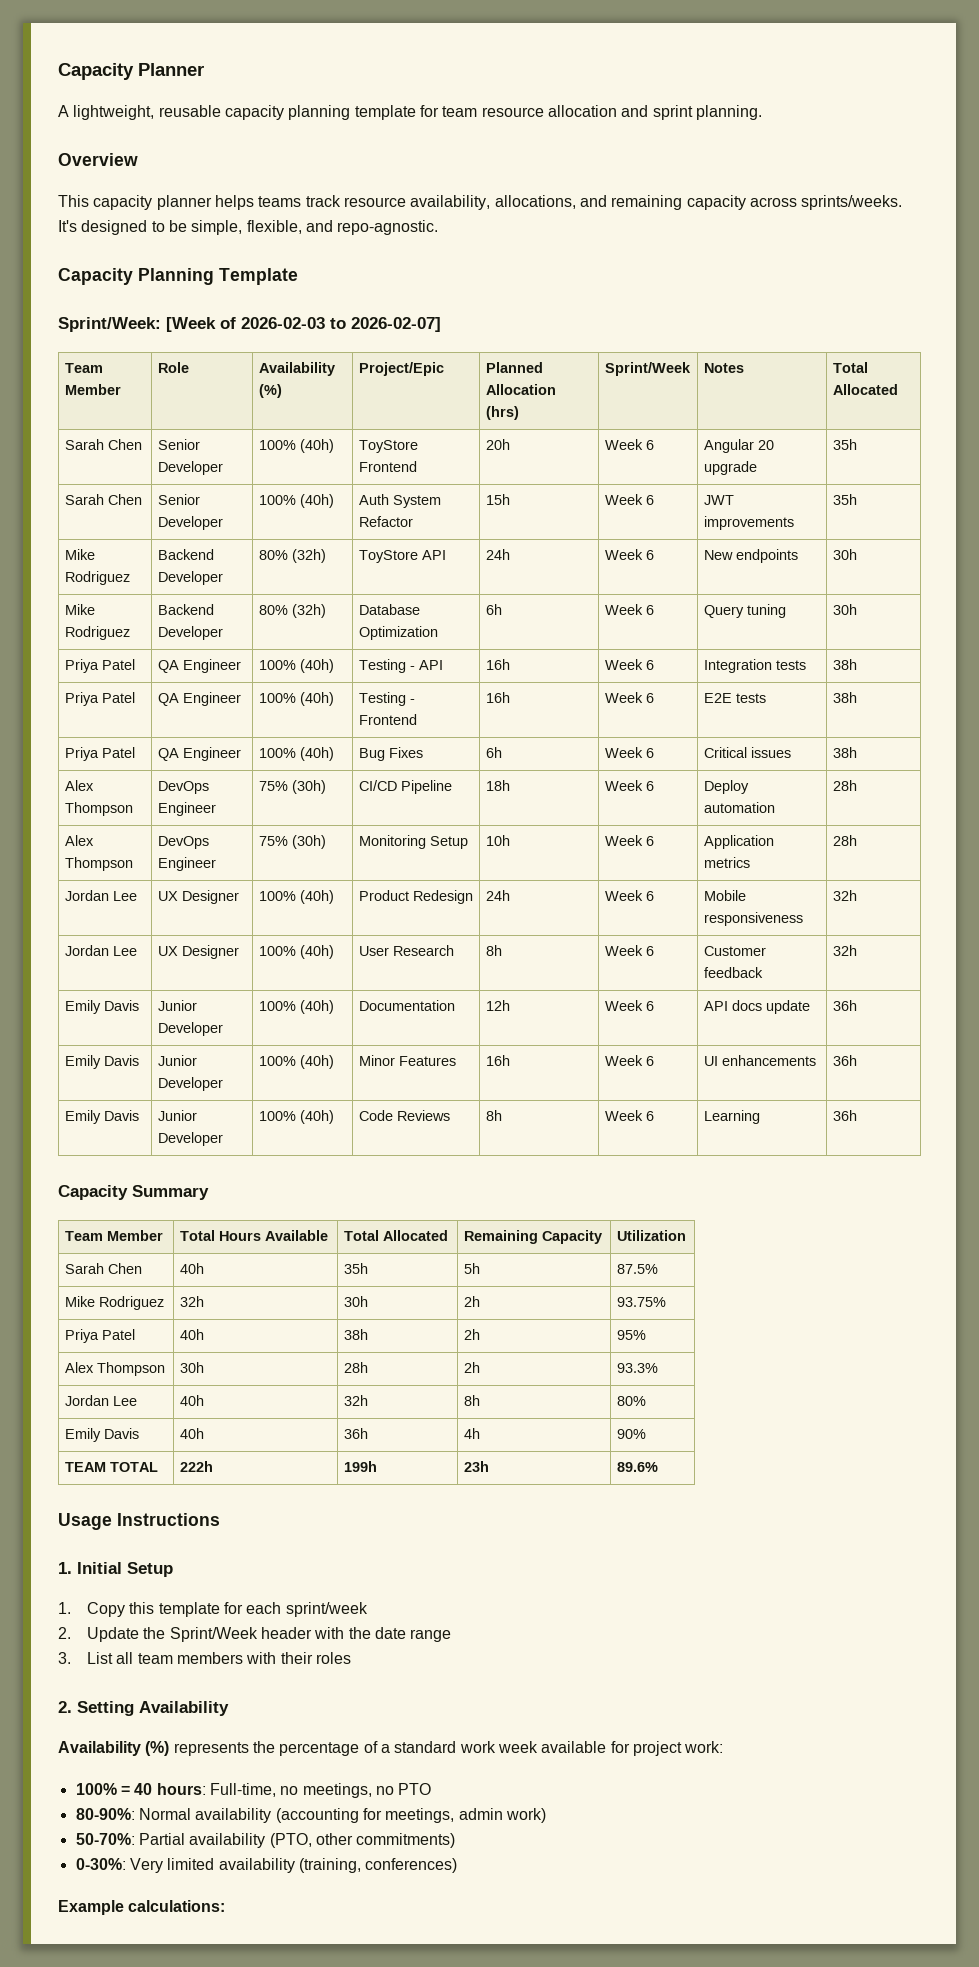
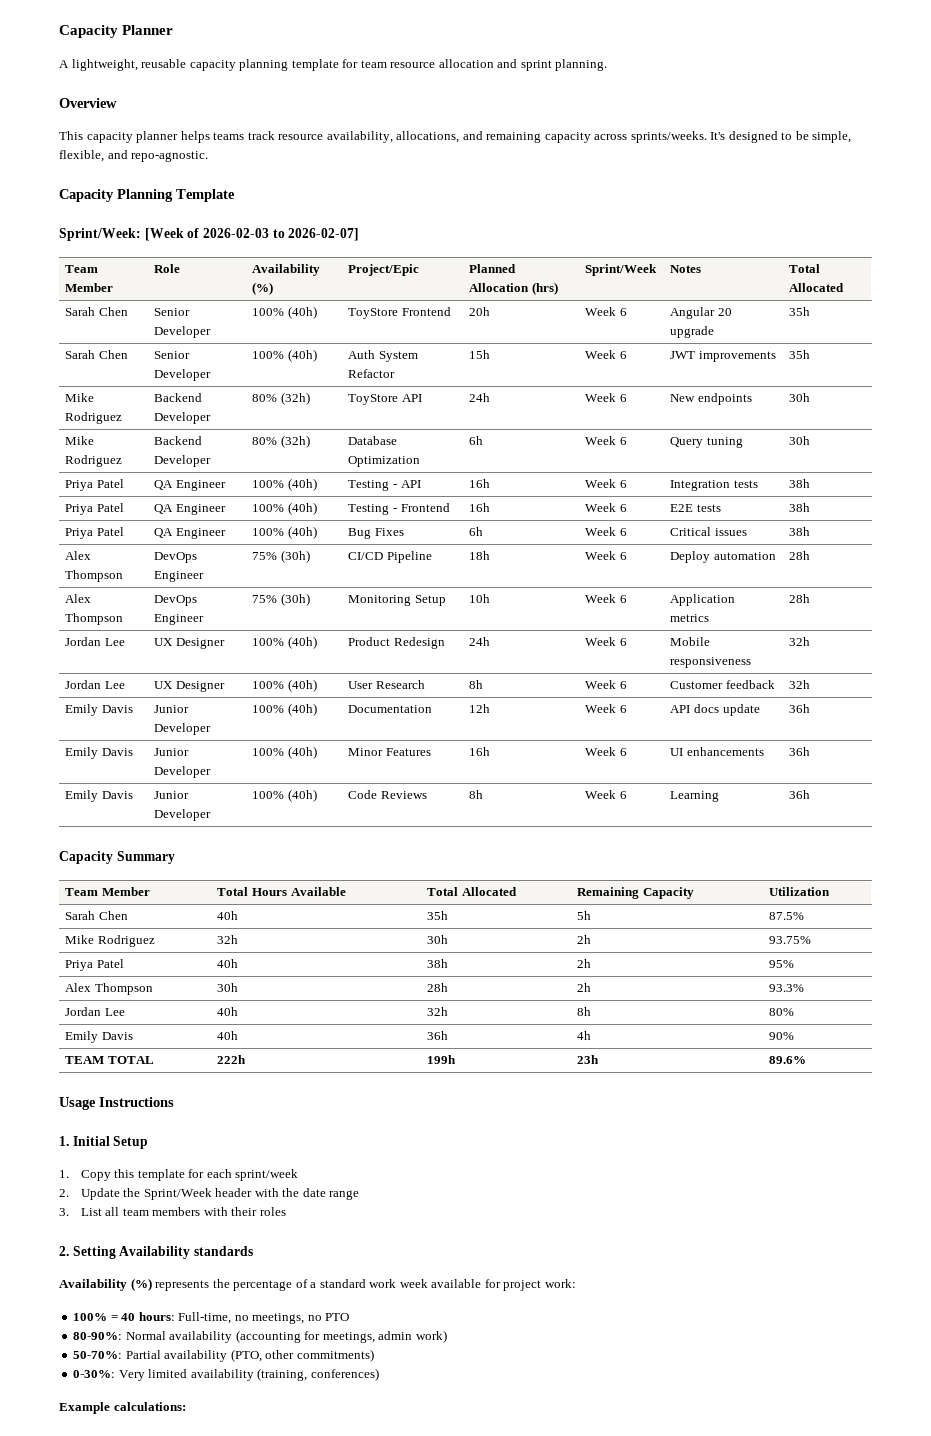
(229, 1708) none -> [193,1246,253,1256] standards

